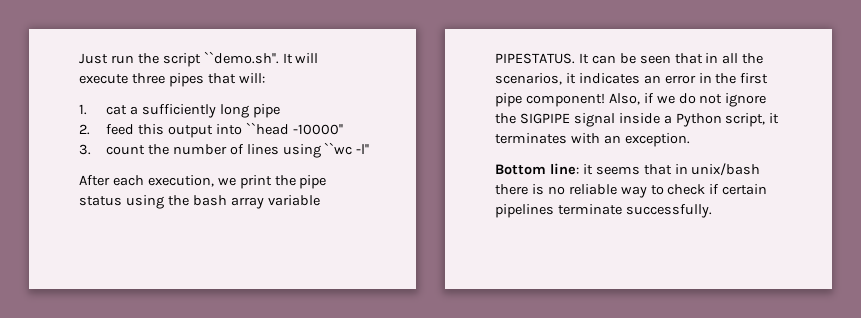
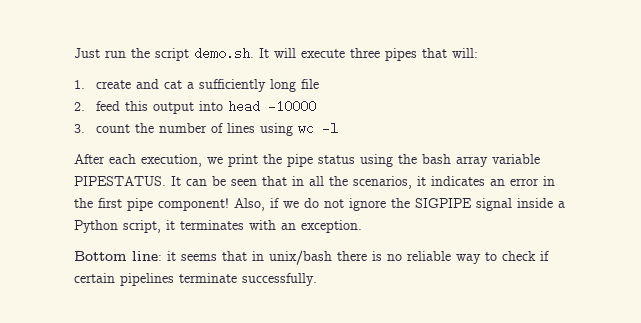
[203,51,279,64] ``demo.sh''. -> [194,47,254,60] demo.sh.
(87, 109) none -> [96,79,160,89] create and
[252,104,280,118] pipe -> [301,79,320,89] file
[245,122,343,135] ``head -10000'' -> [228,100,317,113] head -10000
[324,142,370,155] ``wc -l'' -> [298,122,339,135] wc -l

